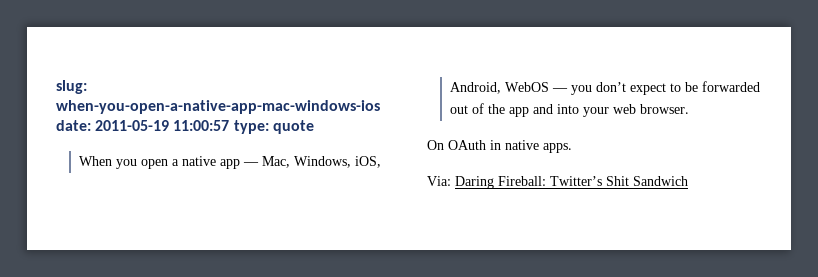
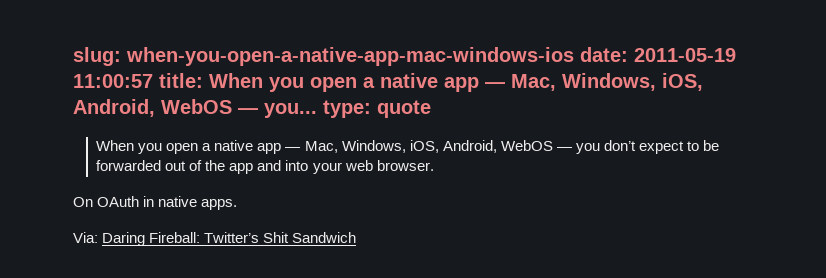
(230, 125) none -> [159,73,703,92] [73,99,317,118] title: When you open a native app — Mac, Windows, iOS, Android, WebOS — you...

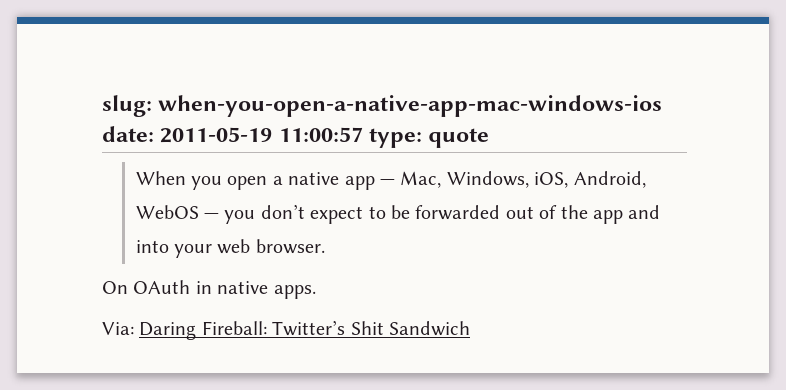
[159,73,703,92] [73,99,317,118] title: When you open a native app — Mac, Windows, iOS, Android, WebOS — you... -> (363, 134) none

